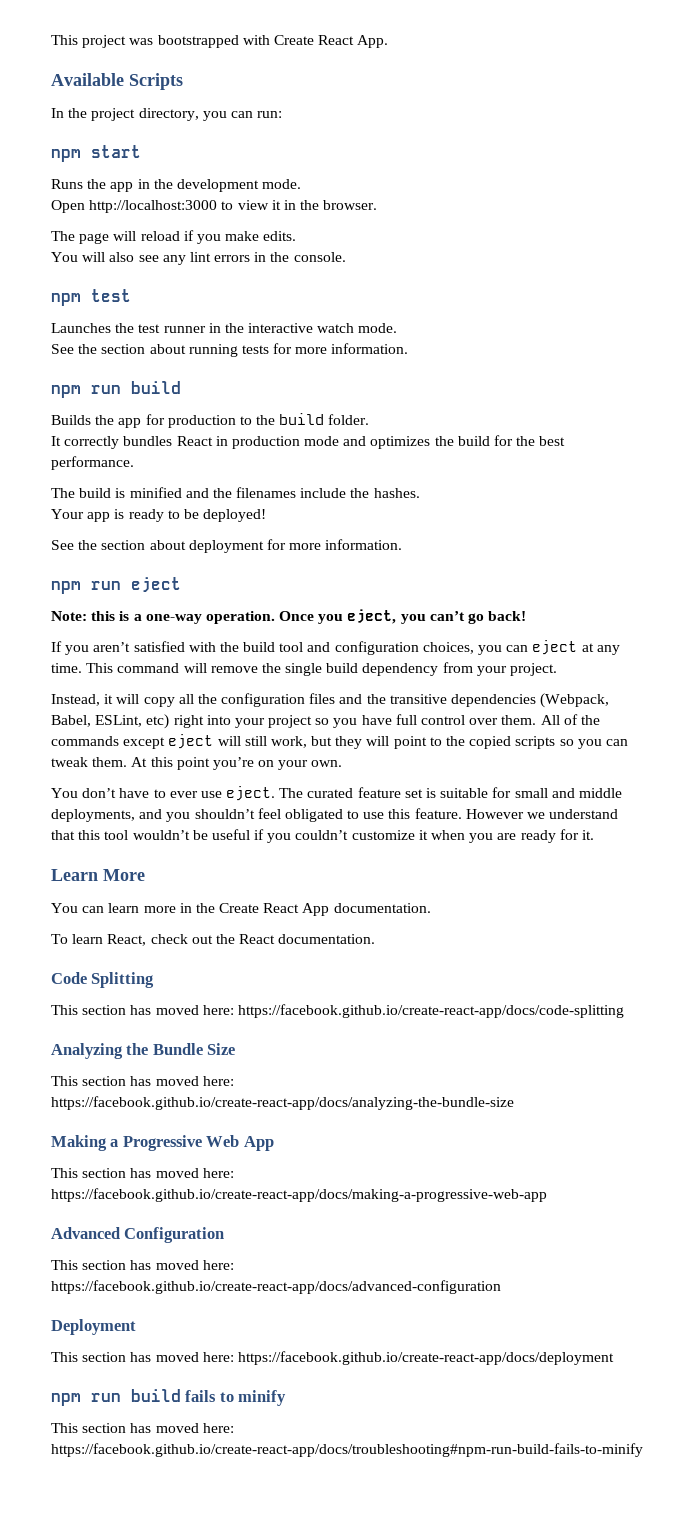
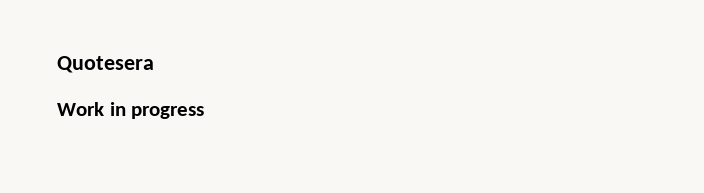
[51,35,389,48] [51,73,183,90] [51,108,283,121] [51,145,141,162] [51,179,302,192] [51,200,378,213] [51,230,297,244] [51,252,346,265] [51,289,131,306] [51,323,398,333] [51,343,409,357] [51,381,181,398] [51,413,370,428] [51,435,566,449] [51,456,134,470] [51,487,420,498] [51,509,267,522] [51,539,403,553] [51,577,181,594] [51,609,527,624] [51,640,620,655] [51,662,558,676] [51,693,610,708] [51,714,600,729] [51,734,628,749] [51,757,343,770] [51,786,622,801] [51,808,619,822] [51,829,594,843] [51,869,145,881] [51,903,431,916] [51,934,376,946] [51,972,155,988] [51,1004,624,1018] [51,1043,236,1059] [51,1076,234,1086] [51,1096,514,1110] [51,1135,274,1151] [51,1168,234,1178] [51,1188,547,1202] [51,1227,225,1243] [51,1260,234,1270] [51,1280,501,1294] [51,1319,136,1335] [51,1351,614,1365] [51,1389,287,1406] [51,1423,234,1433] [51,1443,643,1457] This project was bootstrapped with Create React App. // Available Scripts // In the project directory, you can run: // npm start // Runs the app in the development mode. // Open http://localhost:3000 to view it in the browser. // The page will reload if you make edits. // You will also see any lint errors in the console. // npm test // Launches the test runner in the interactive watch mode. // See the section about running tests for more information. // npm run build // Builds the app for production to the build folder. // It correctly bundles React in production mode and optimizes the build for the best performance. // The build is minified and the filenames include the hashes. // Your app is ready to be deployed! // See the section about deployment for more information. // npm run eject // Note: this is a one-way operation. Once you eject, you can’t go back! // If you aren’t satisfied with the build tool and configuration choices, you can eject at any time. This command will remove the single build dependency from your project. // Instead, it will copy all the configuration files and the transitive dependencies (Webpack, Babel, ESLint, etc) right into your project so you have full control over them. All of the commands except eject will still work, but they will point to the copied scripts so you can tweak them. At this point you’re on your own. // You don’t have to ever use eject. The curated feature set is suitable for small and middle deployments, and you shouldn’t feel obligated to use this feature. However we understand that this tool wouldn’t be useful if you couldn’t customize it when you are ready for it. // Learn More // You can learn more in the Create React App documentation. // To learn React, check out the React documentation. // Code Splitting // This section has moved here: https://facebook.github.io/create-react-app/docs/code-splitting // Analyzing the Bundle Size // This section has moved here: https://facebook.github.io/create-react-app/docs/analyzing-the-bundle-size // Making a Progressive Web App // This section has moved here: https://facebook.github.io/create-react-app/docs/making-a-progressive-web-app // Advanced Configuration // This section has moved here: https://facebook.github.io/create-react-app/docs/advanced-configuration // Deployment // This section has moved here: https://facebook.github.io/create-react-app/docs/deployment // npm run build fails to minify // This section has moved here: https://facebook.github.io/create-react-app/docs/troubleshooting#npm-run-build-fails-to-minify -> [57,56,154,73] [57,102,205,119] Quotesera // Work in progress

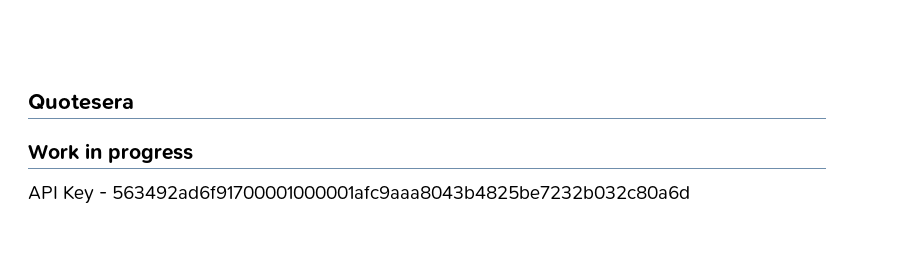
(205, 112) none -> [28,185,691,204] // API Key - 563492ad6f91700001000001afc9aaa8043b4825be7232b032c80a6d

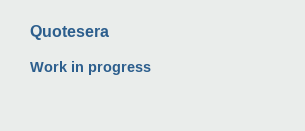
[28,185,691,204] // API Key - 563492ad6f91700001000001afc9aaa8043b4825be7232b032c80a6d -> (151, 69) none

